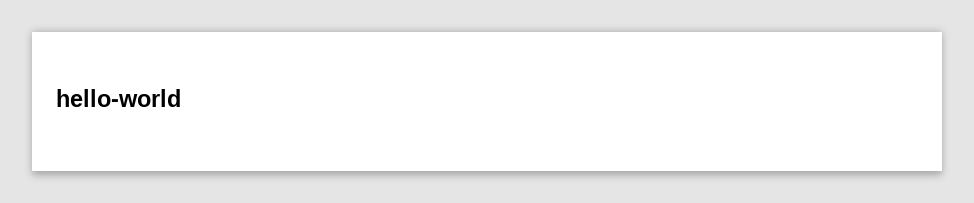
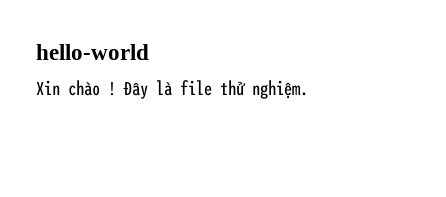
(181, 98) none -> [36,80,308,99] // Xin chào ! Đây là file thử nghiệm.

